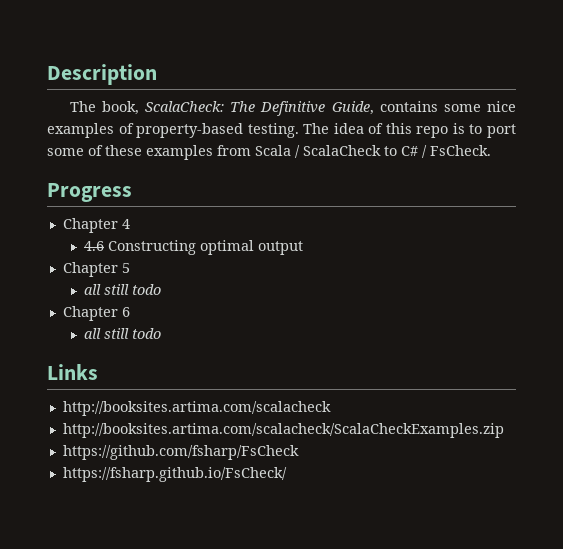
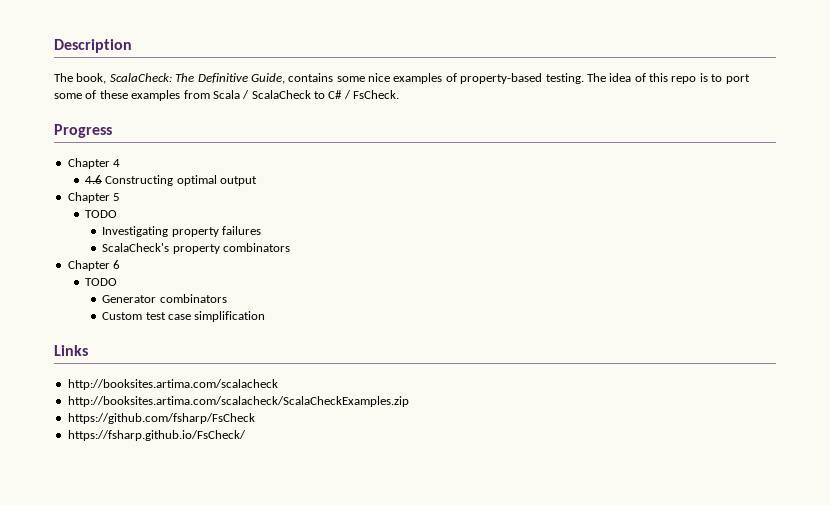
[83,284,161,295] [62,306,130,321] [83,328,161,339] all still todo // Chapter 6 // all still todo -> [85,210,118,218] [102,226,262,237] [102,243,291,254] [67,260,121,271] [85,278,118,286] [102,294,227,303] [102,311,266,322] TODO // Investigating property failures // ScalaCheck's property combinators // Chapter 6 // TODO // Generator combinators // Custom test case simplification

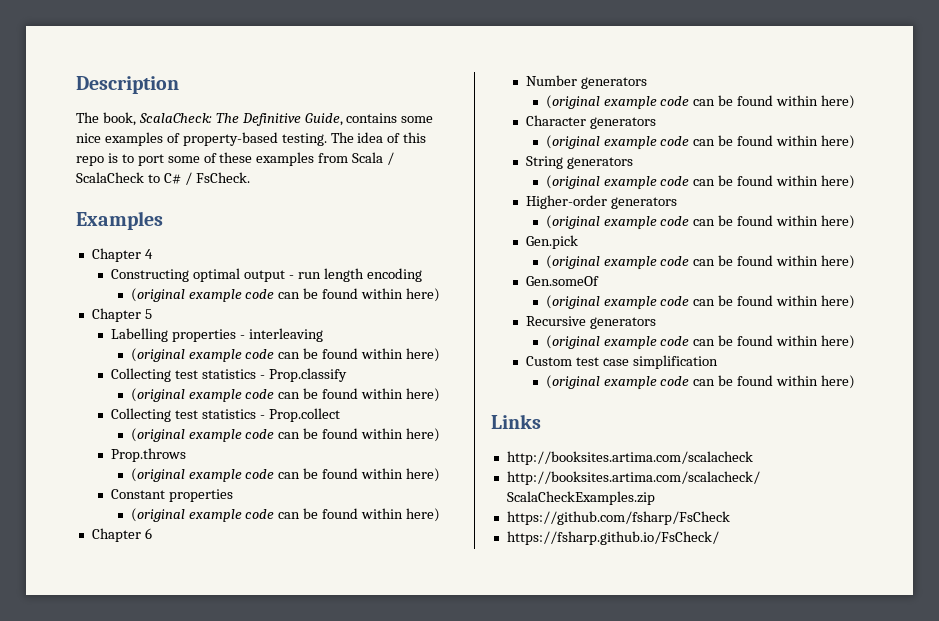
[54,124,112,138] Progress -> [76,211,163,230] Examples
[85,175,103,184] 4.6 -> (153, 254) none
[67,192,121,203] [85,210,118,218] [102,226,262,237] [102,243,291,254] [67,260,121,271] [85,278,118,286] [102,294,227,303] [102,311,266,322] // Chapter 5 // TODO // Investigating property failures // ScalaCheck's property combinators // Chapter 6 // TODO // Generator combinators // Custom test case simplification -> [289,268,422,282] [130,288,441,302] [91,308,152,322] [111,328,324,342] [130,348,441,362] [111,368,347,382] [130,388,441,402] [111,408,340,422] [130,428,441,442] [111,448,187,462] [130,468,441,482] [111,489,234,502] [130,508,441,522] [91,528,152,542] [526,75,648,89] [545,95,856,109] [526,115,657,129] [545,135,856,149] [526,156,634,169] [545,175,856,189] [526,195,678,209] [545,215,856,229] [526,235,579,249] [545,255,856,269] [526,276,600,286] [545,295,856,309] [526,316,657,329] [545,335,856,349] [526,355,719,369] [545,375,856,389] - run length encoding // (original example code can be found within here) // Chapter 5 // Labelling properties - interleaving // (original example code can be found within here) // Collecting test statistics - Prop.classify // (original example code can be found within here) // Collecting test statistics - Prop.collect // (original example code can be found within here) // Prop.throws // (original example code can be found within here) // Constant properties // (original example code can be found within here) // Chapter 6 // Number generators // (original example code can be found within here) // Character generators // (original example code can be found within here) // String generators // (original example code can be found within here) // Higher-order generators // (original example code can be found within here) // Gen.pick // (original example code can be found within here) // Gen.someOf // (original example code can be found within here) // Recursive generators // (original example code can be found within here) // Custom test case simplification // (original example code can be found within here)

